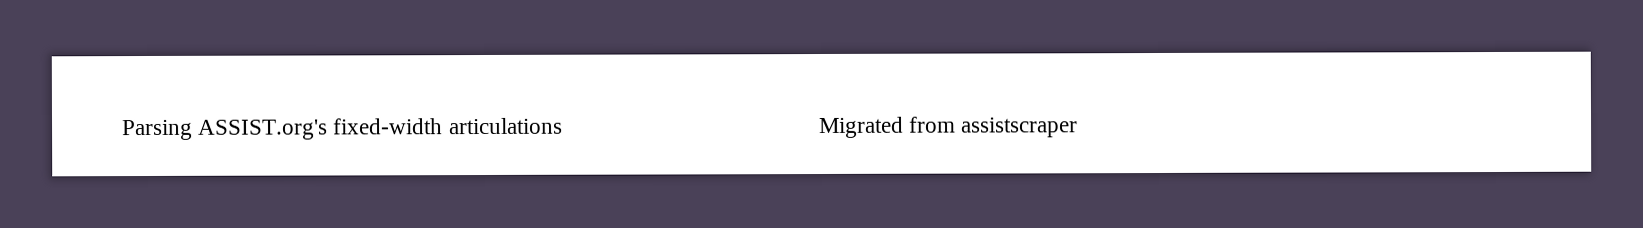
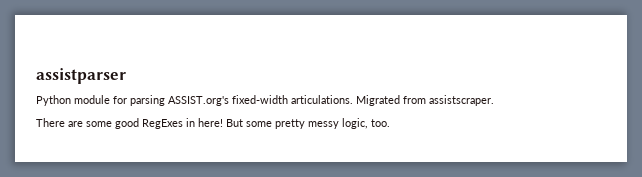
[122,119,193,141] Parsing -> [36,68,126,84] [36,95,165,106] assistparser // Python module for parsing
[448,117,563,135] articulations // -> [291,95,353,104] articulations.
[961,117,1079,138] assistscraper -> [429,95,494,106] [36,118,390,129] assistscraper. // There are some good RegExes in here! But some pretty messy logic, too.

